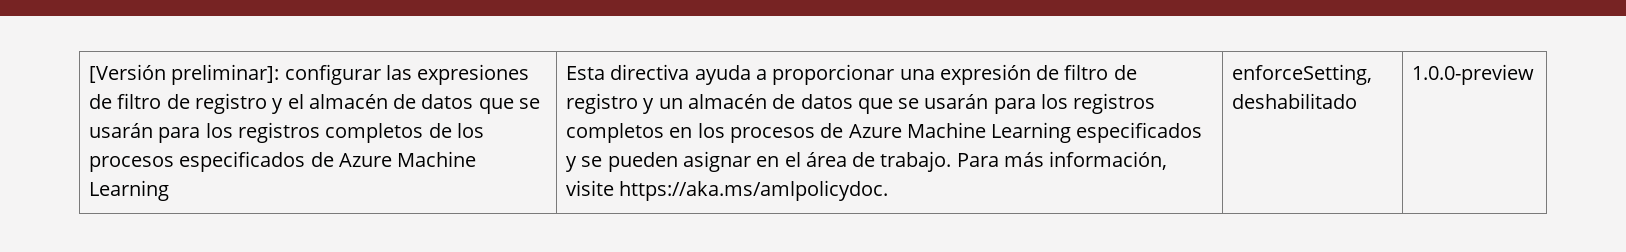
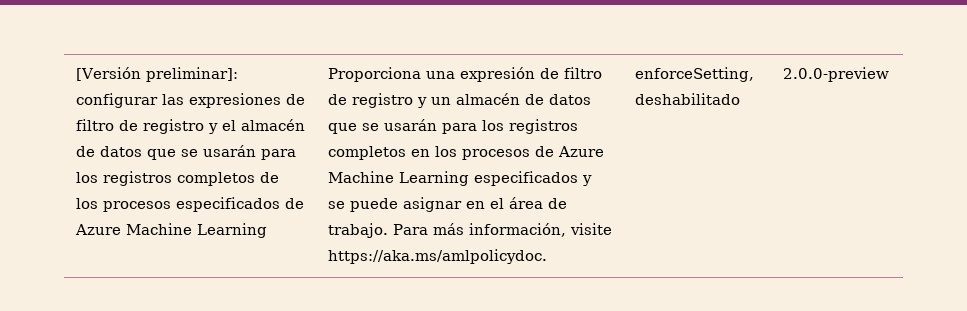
[566,64,895,85] Esta directiva ayuda a proporcionar -> [327,67,421,82] Proporciona
[607,152,678,172] pueden -> [349,198,398,212] puede
[1412,64,1535,85] 1.0.0-preview -> [782,67,889,82] 2.0.0-preview

